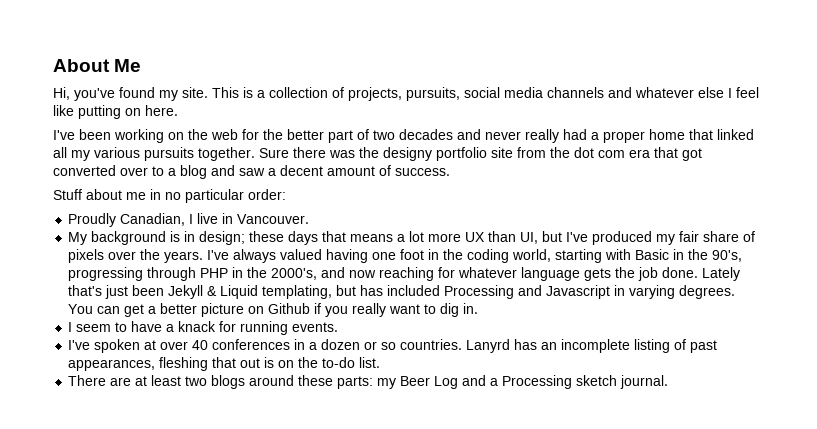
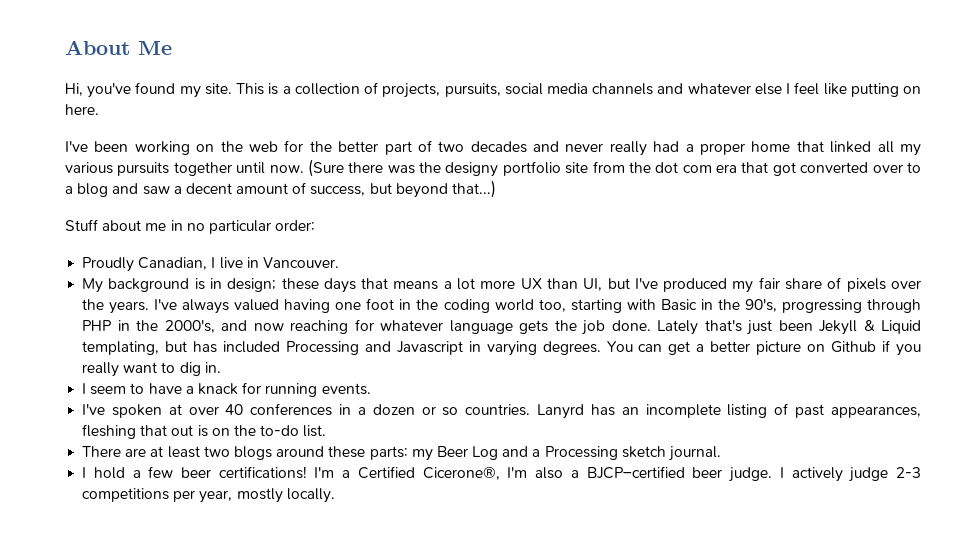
[198,147,289,161] together. Sure -> [173,159,344,177] together until now. (Sure
[395,168,450,176] success. -> [310,180,497,198] success, but beyond that...)
[512,249,552,262] world, -> [494,299,566,312] world too,
(669, 382) none -> [82,466,921,482] [82,488,335,503] // I hold a few beer certifications! I'm a Certified Cicerone®, I'm also a BJCP–certified beer judge. I actively judge 2-3 competitions per year, mostly locally.

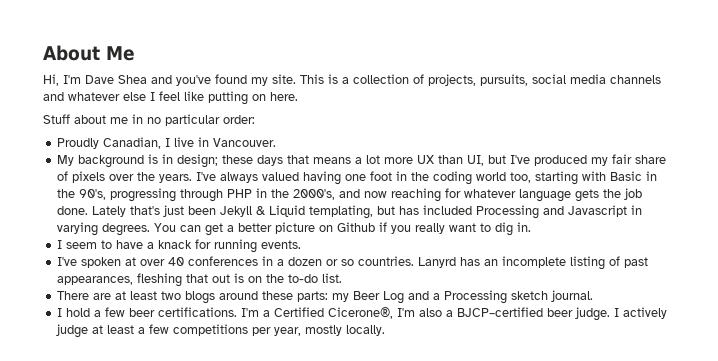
(83, 89) none -> [63,75,172,84] I'm Dave Shea and
[65,140,922,156] [65,159,922,177] [65,180,497,198] // I've been working on the web for the better part of two decades and never really had a proper home that linked all my various pursuits together until now. (Sure there was the designy portfolio site from the dot com era that got converted over to a blog and saw a decent amount of success, but beyond that...) -> (298, 96) none
[218,466,307,479] certifications! -> [158,307,238,317] certifications.
[896,467,921,478] 2-3 -> [92,324,170,334] at least a few

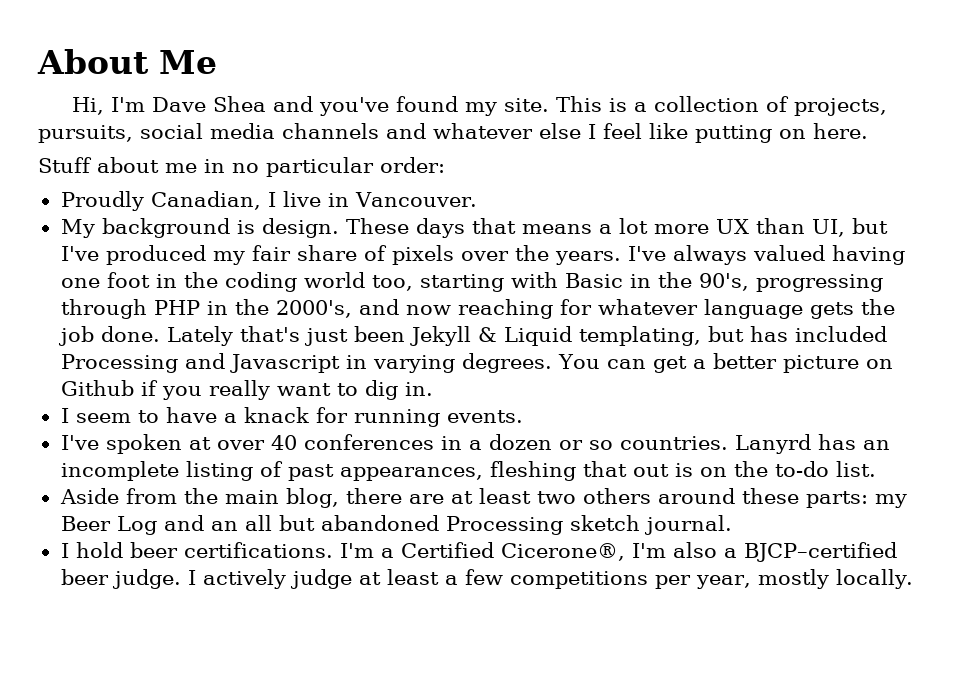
[162,154,254,168] in design; these -> [261,218,409,238] design. These
[57,291,90,300] There -> [59,488,402,508] Aside from the main blog, there
[185,291,216,304] blogs -> [582,488,651,504] others
[433,293,441,300] a -> [210,515,439,531] an all but abandoned
[94,307,126,317] a few -> (123, 550) none

